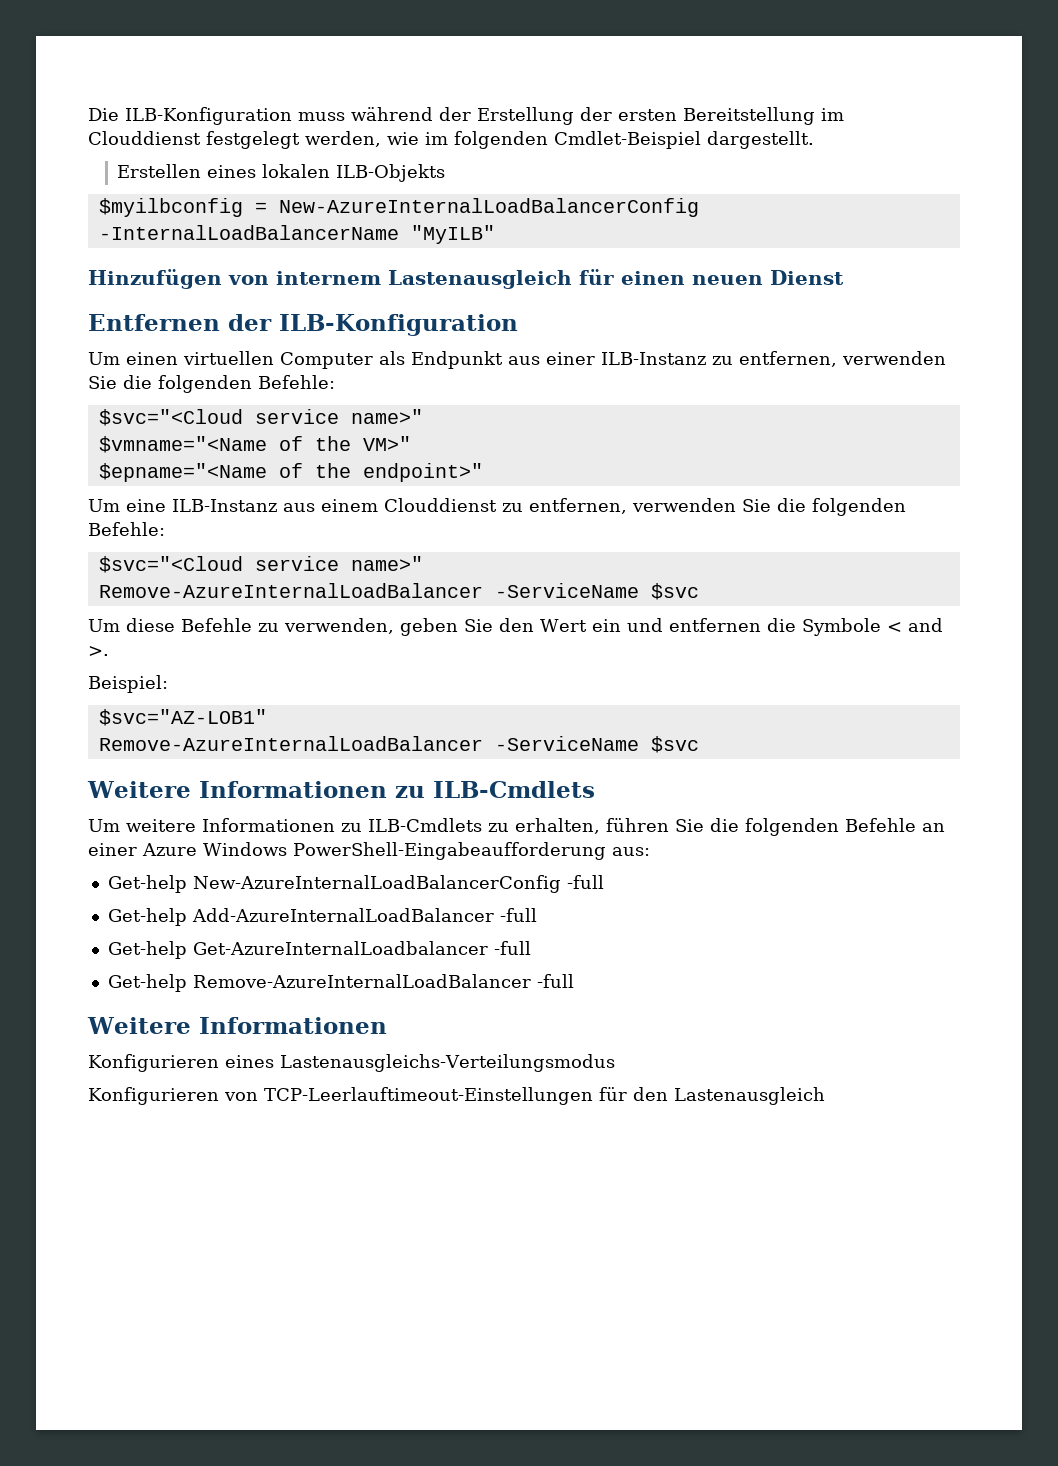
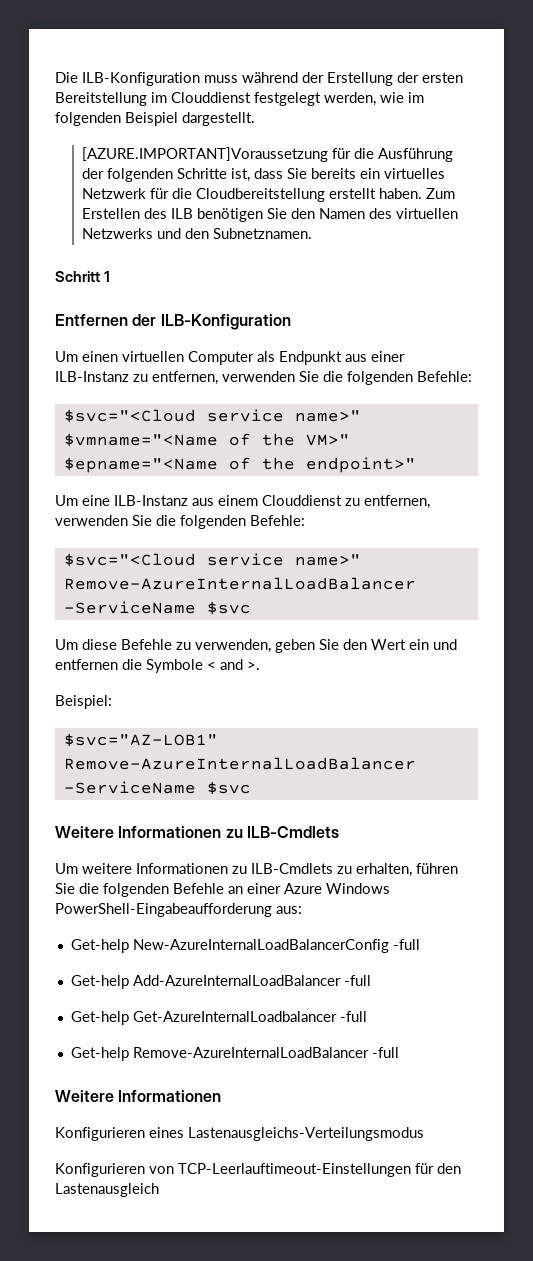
[554,131,701,149] Cmdlet-Beispiel -> [125,112,178,126] Beispiel
[117,164,446,182] [98,198,699,217] [98,225,495,244] [88,269,844,289] Erstellen eines lokalen ILB-Objekts // $myilbconfig = New-AzureInternalLoadBalancerConfig -InternalLoadBalancerName "MyILB" // Hinzufügen von internem Lastenausgleich für einen neuen Dienst -> [82,147,454,162] [82,168,446,182] [82,188,456,202] [82,208,459,222] [82,228,313,239] [55,271,111,282] [AZURE.IMPORTANT]Voraussetzung für die Ausführung der folgenden Schritte ist, dass Sie bereits ein virtuelles Netzwerk für die Cloudbereitstellung erstellt haben. Zum Erstellen des ILB benötigen Sie den Namen des virtuellen Netzwerks und den Subnetznamen. // Schritt 1

